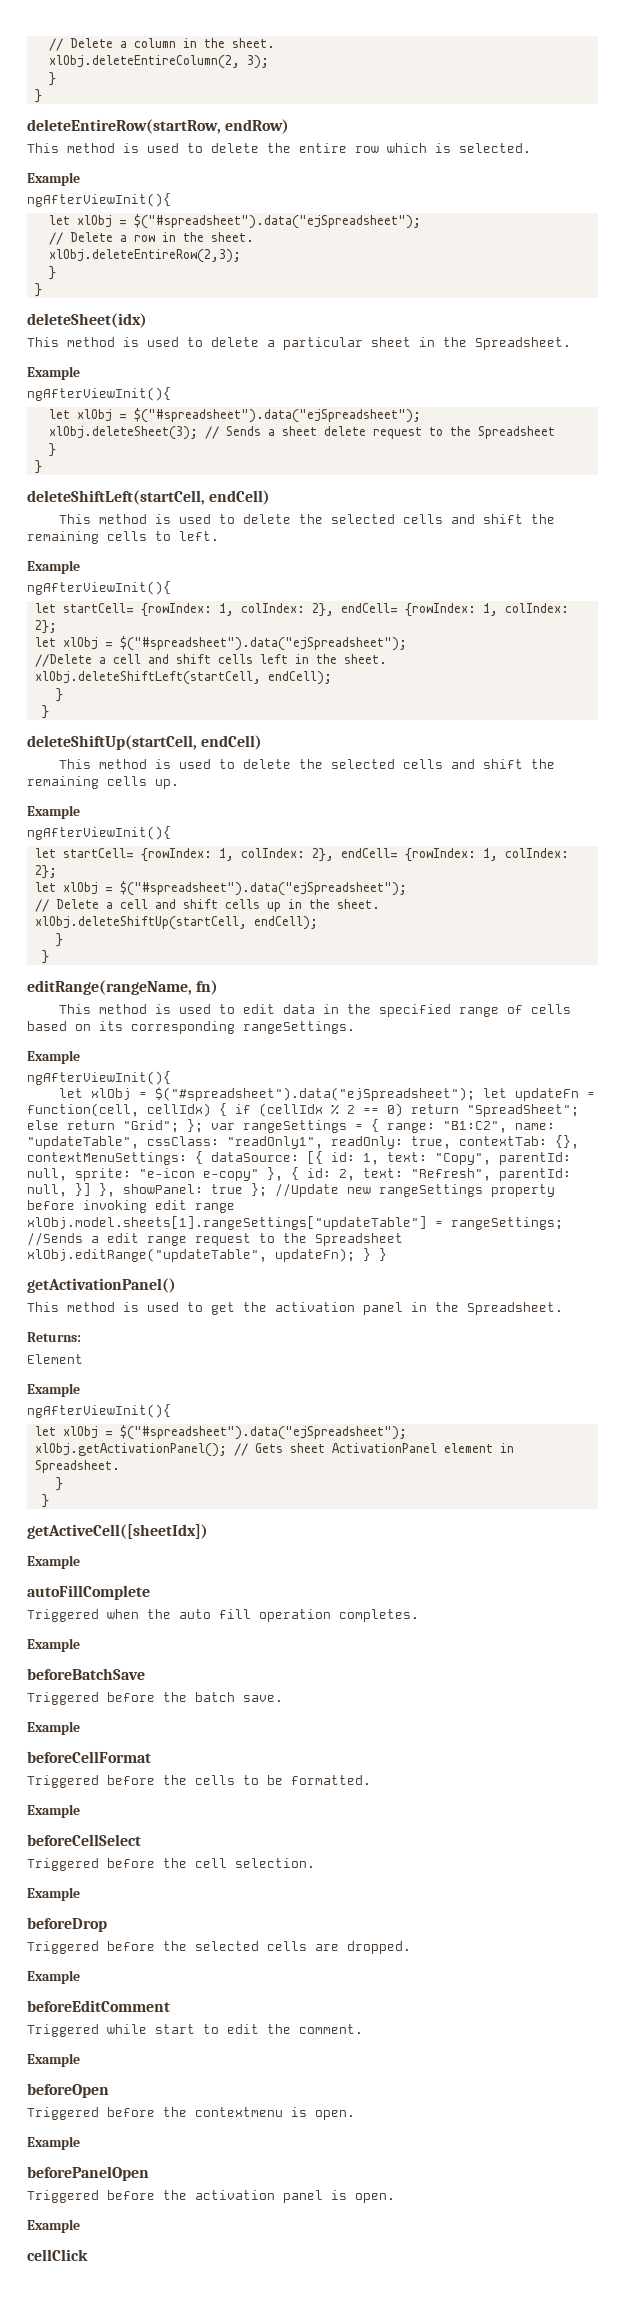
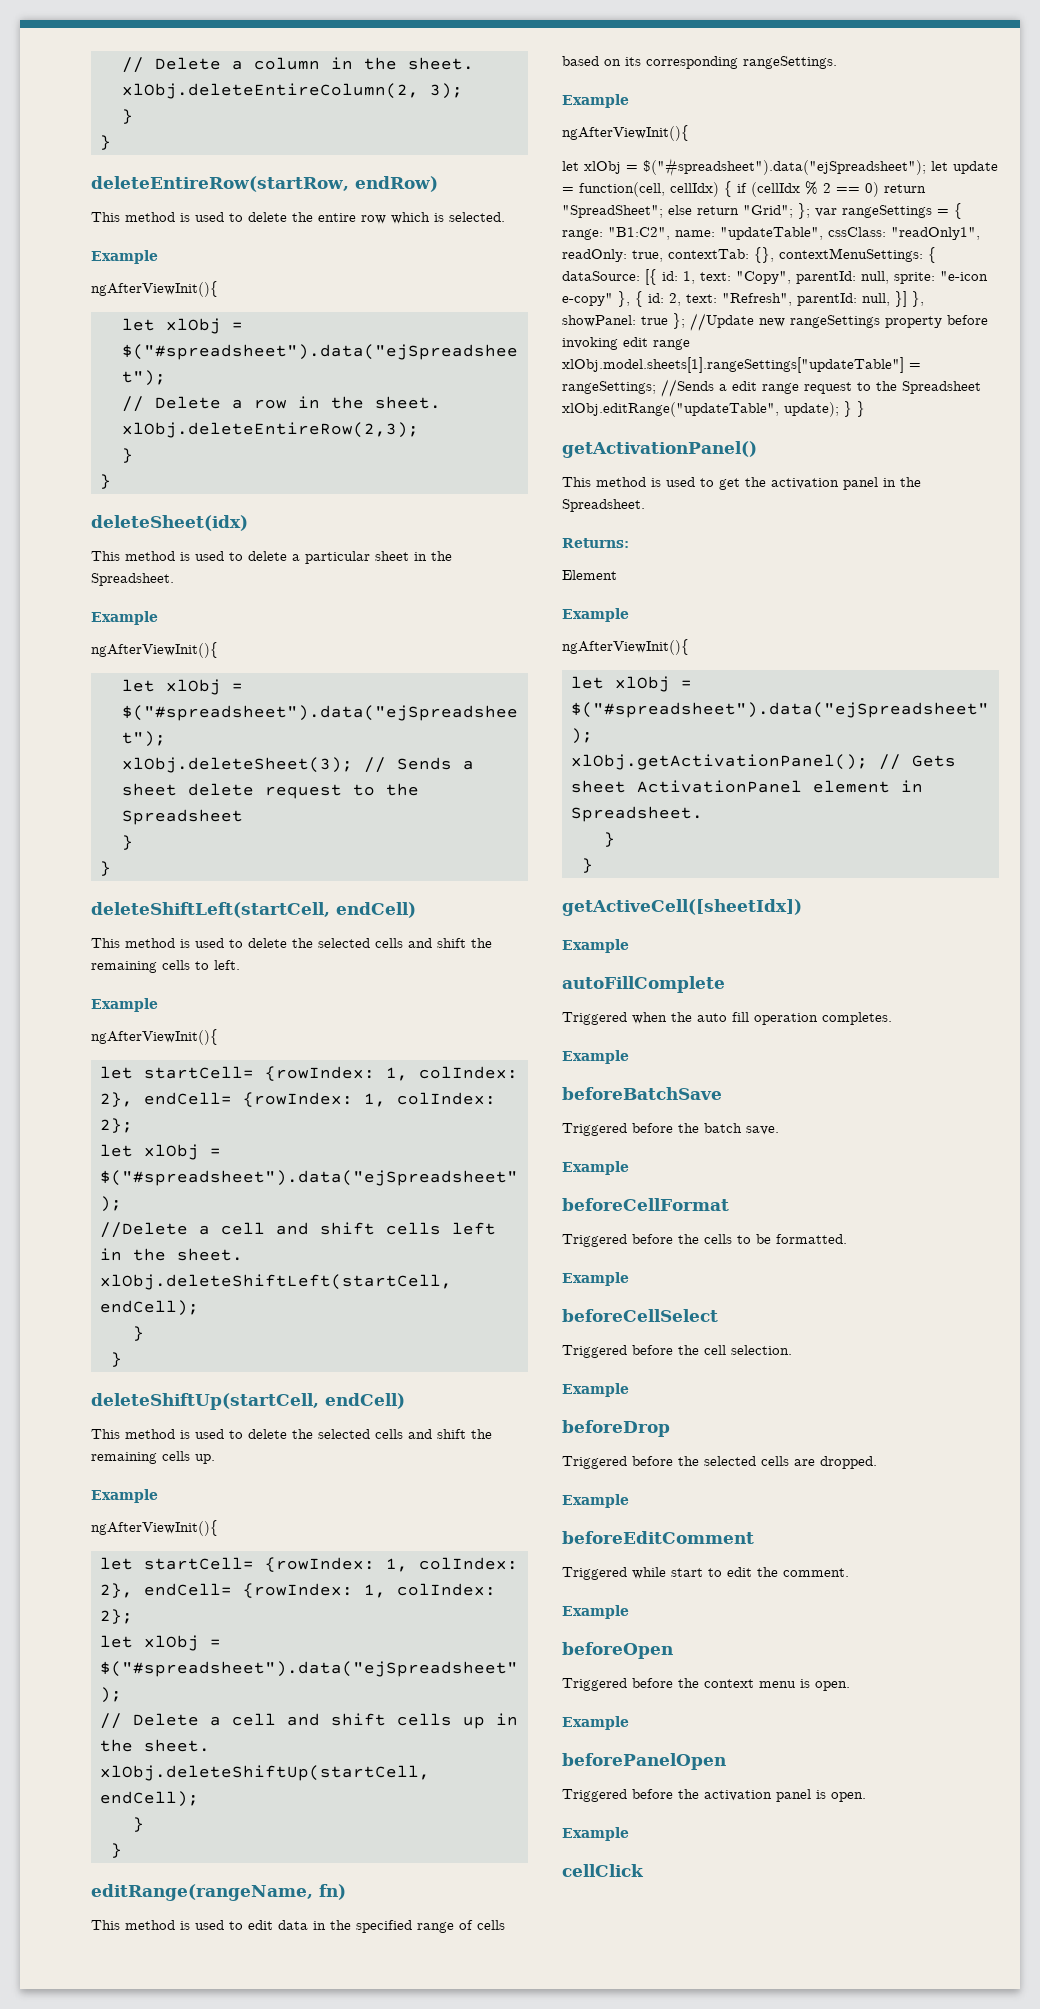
[514,1088,579,1101] updateFn -> [953,161,998,174] update
[275,1248,355,1262] updateFn); -> [784,402,839,417] update);
[195,2107,283,2117] contextmenu -> [704,1679,796,1688] context menu

